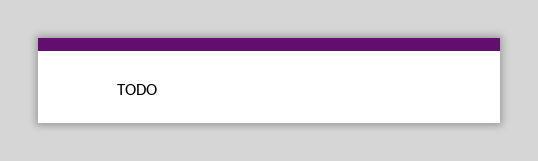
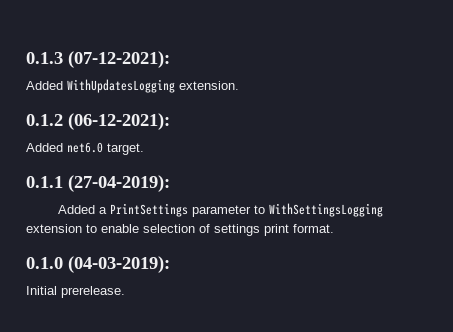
[117,84,157,95] TODO -> [26,51,170,68] [26,79,239,93] [26,113,170,130] [26,142,144,155] [26,175,170,192] [57,203,383,217] [26,224,334,236] [26,256,170,273] [26,286,125,298] 0.1.3 (07-12-2021): // Added WithUpdatesLogging extension. // 0.1.2 (06-12-2021): // Added net6.0 target. // 0.1.1 (27-04-2019): // Added a PrintSettings parameter to WithSettingsLogging extension to enable selection of settings print format. // 0.1.0 (04-03-2019): // Initial prerelease.

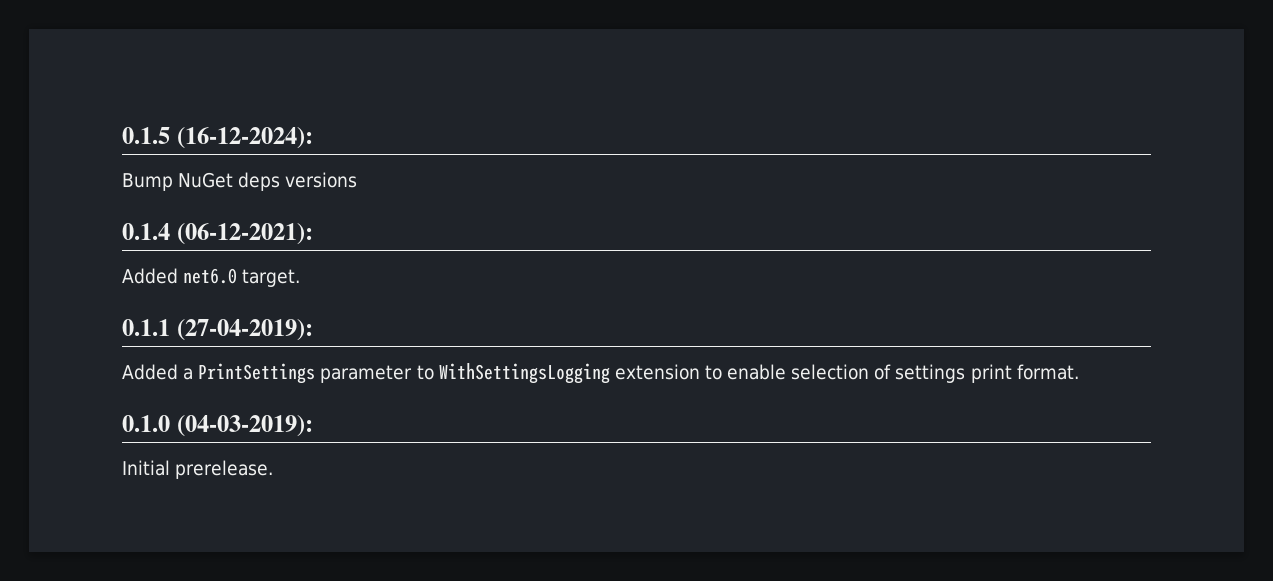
[26,51,170,68] [26,79,239,93] [26,114,63,126] 0.1.3 (07-12-2021): // Added WithUpdatesLogging extension. // 0.1.2 -> [122,127,313,149] [122,172,358,191] [122,223,170,240] 0.1.5 (16-12-2024): // Bump NuGet deps versions // 0.1.4

